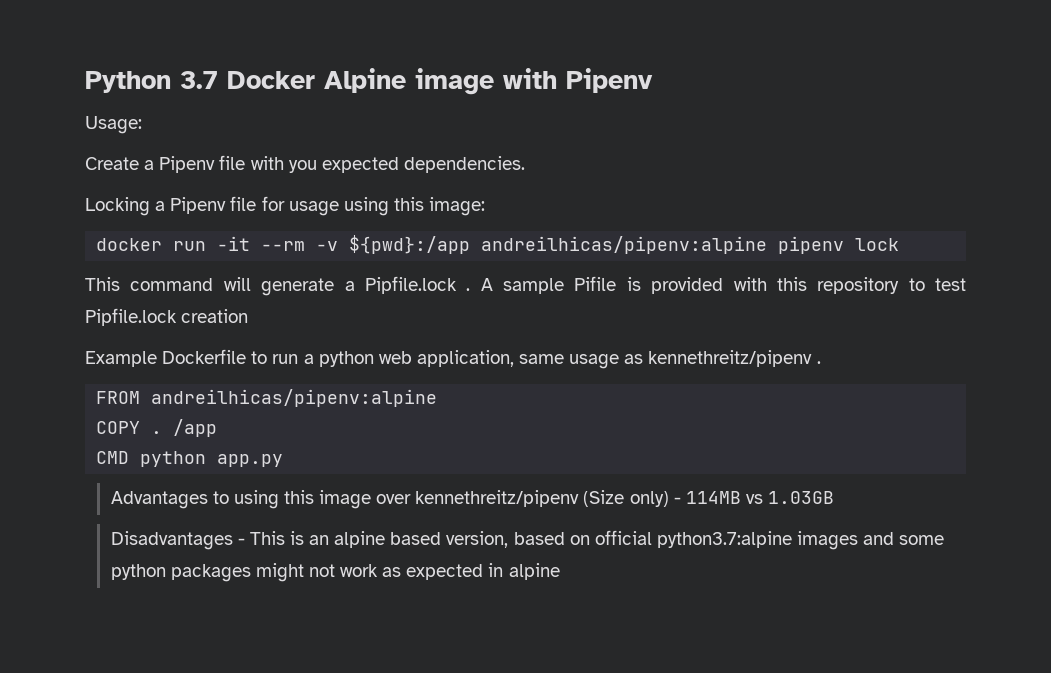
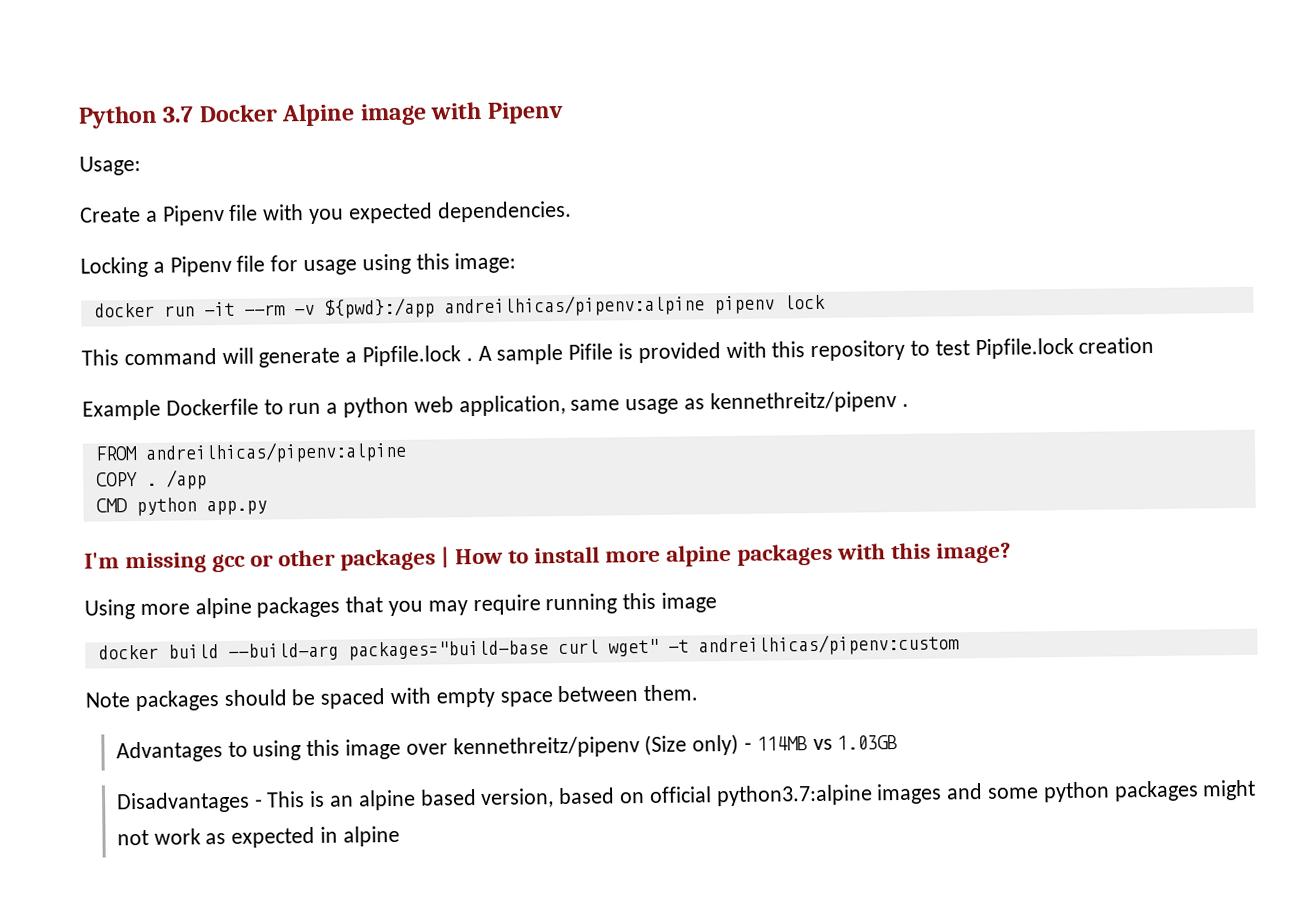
(284, 460) none -> [84,542,1012,574] [84,592,718,620] [97,633,960,661] [85,684,699,712] // I'm missing gcc or other packages | How to install more alpine packages with this image? // Using more alpine packages that you may require running this image // docker build --build-arg packages="build-base curl wget" -t andreilhicas/pipenv:custom // Note packages should be spaced with empty space between them.

